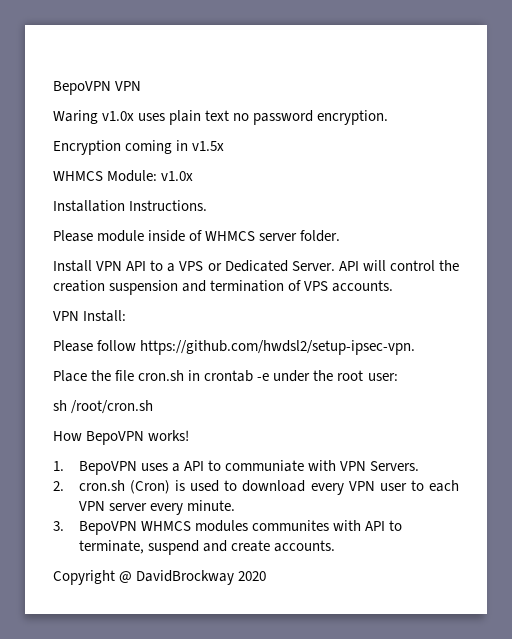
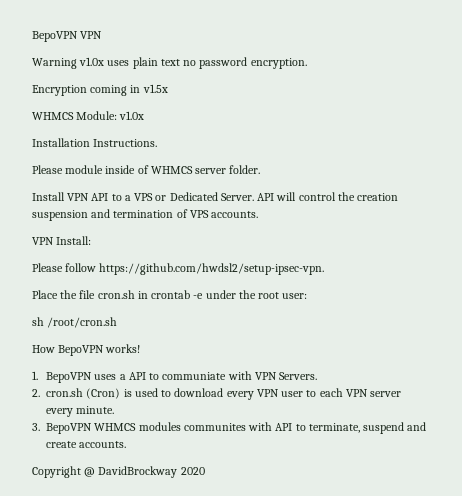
[53,110,98,124] Waring -> [32,58,77,69] Warning

